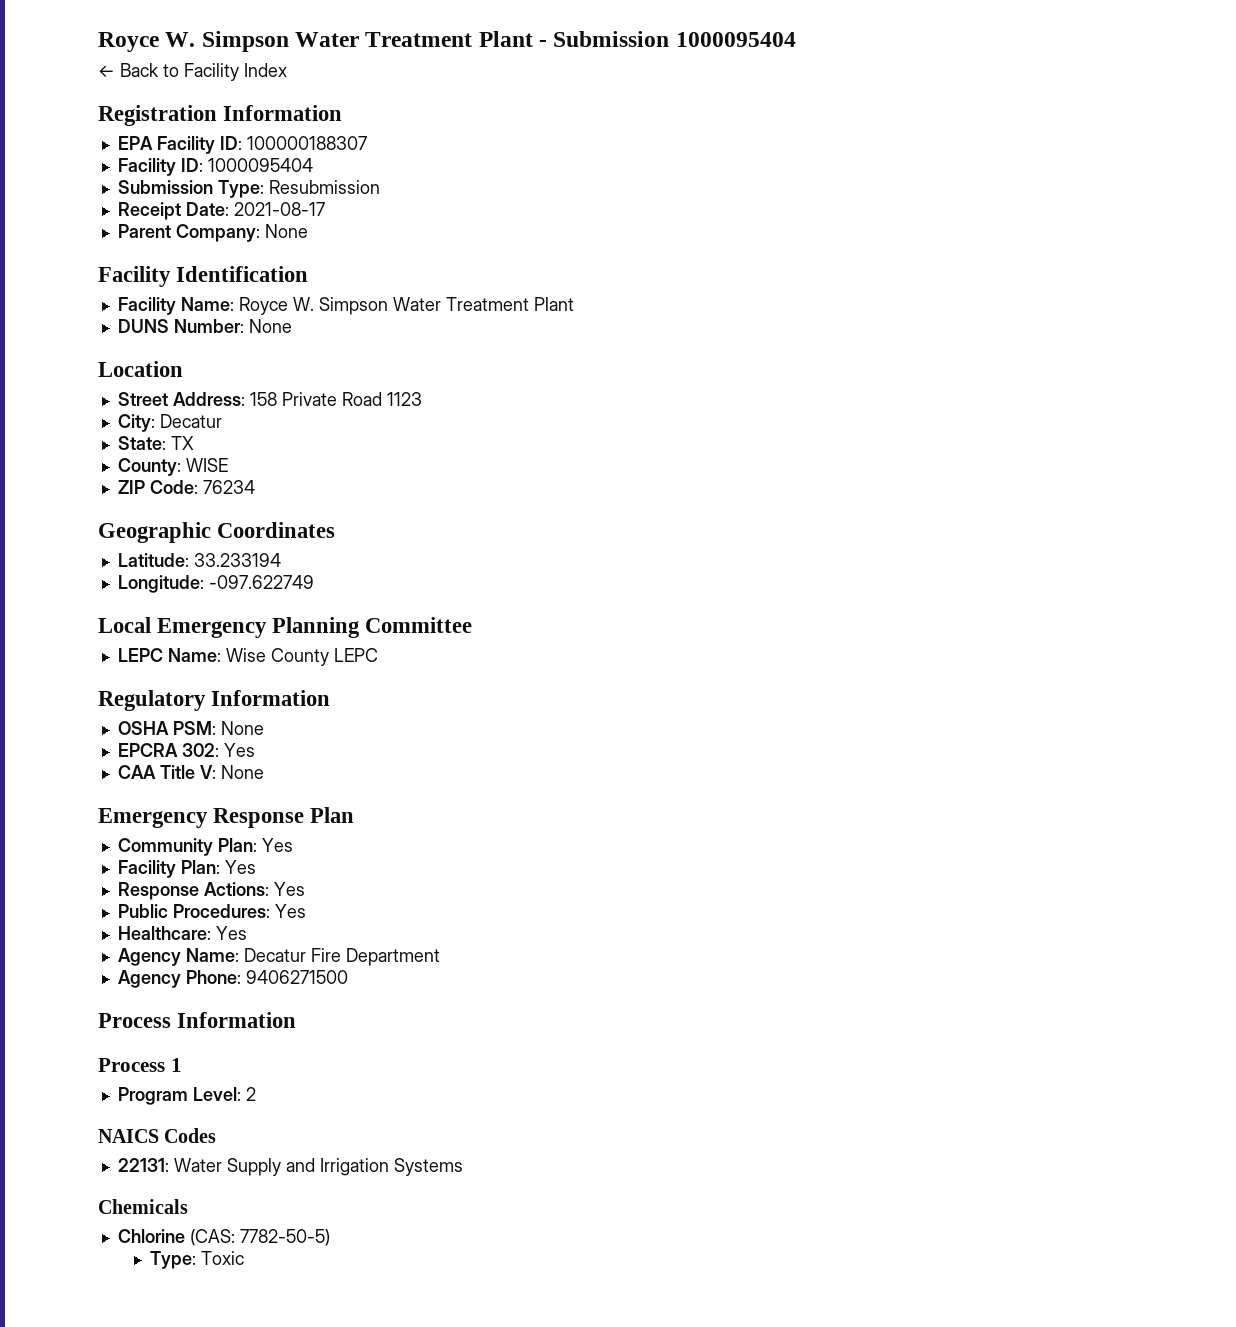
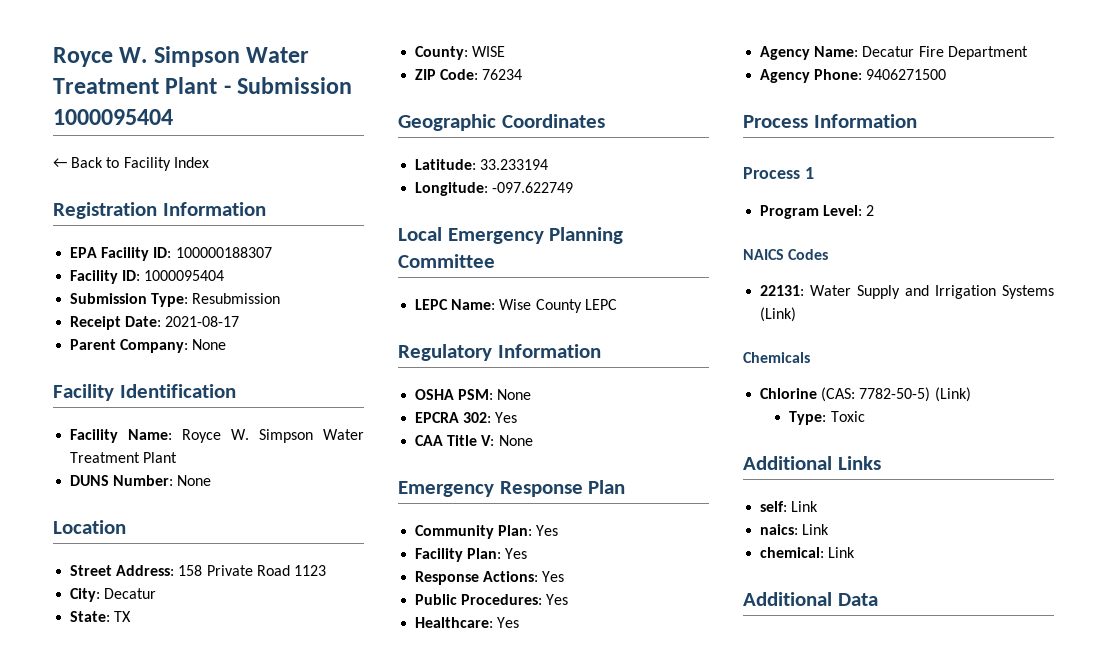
(463, 1167) none -> [760,307,797,322] (Link)
(330, 1237) none -> [934,387,971,402] (Link)
(244, 1258) none -> [743,456,881,470] [760,501,819,512] [760,524,830,535] [760,547,856,558] [743,592,878,606] // Additional Links // self: Link // naics: Link // chemical: Link // Additional Data

